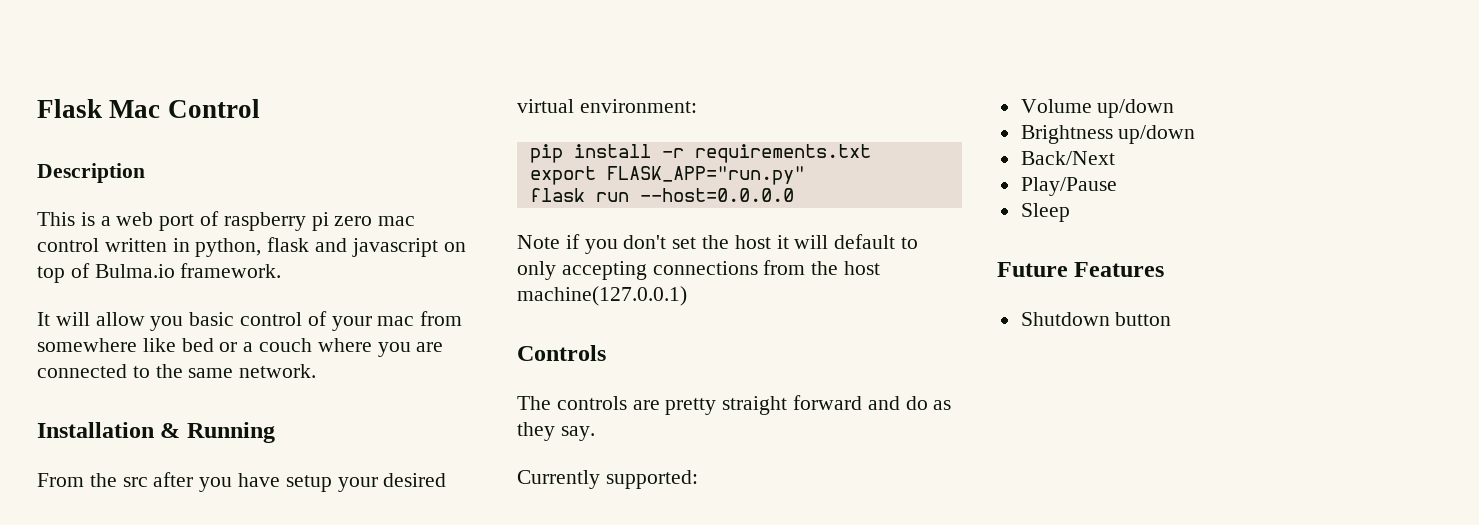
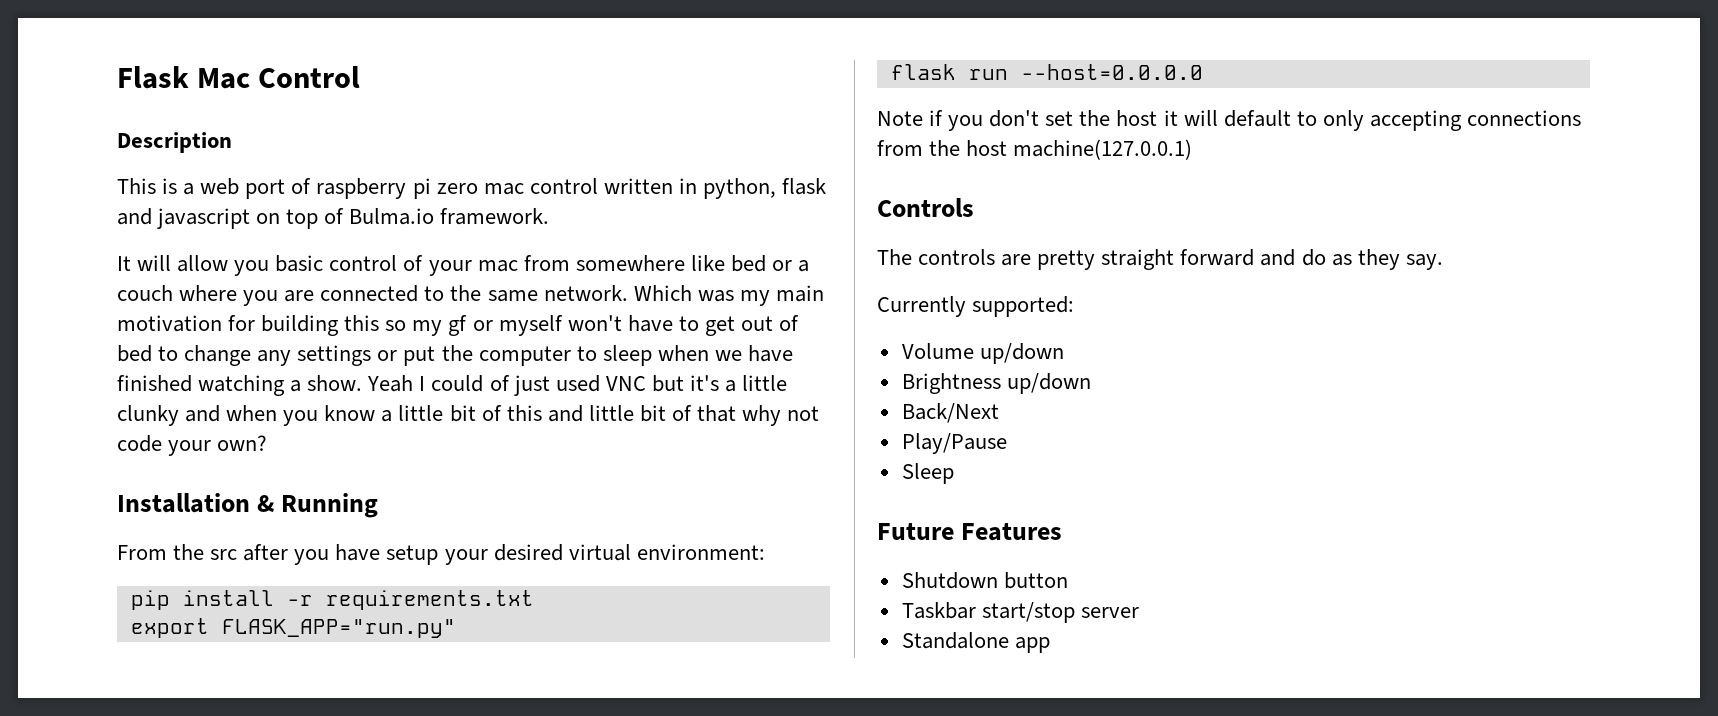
(317, 371) none -> [633,285,824,306] [117,315,800,336] [117,345,793,366] [117,375,788,396] [117,405,820,426] [117,435,268,456] Which was my main motivation for building this so my gf or myself won't have to get out of bed to change any settings or put the computer to sleep when we have finished watching a show. Yeah I could of just used VNC but it's a little clunky and when you know a little bit of this and little bit of that why not code your own?
(1172, 319) none -> [901,602,1139,623] [901,632,1050,653] // Taskbar start/stop server // Standalone app

